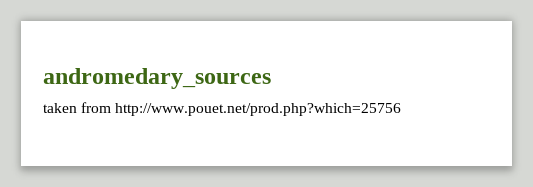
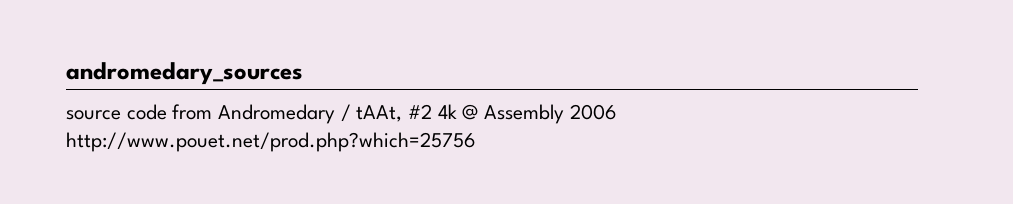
[43,102,112,113] taken from -> [66,104,617,124] source code from Andromedary / tAAt, #2 4k @ Assembly 2006

